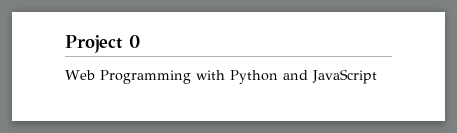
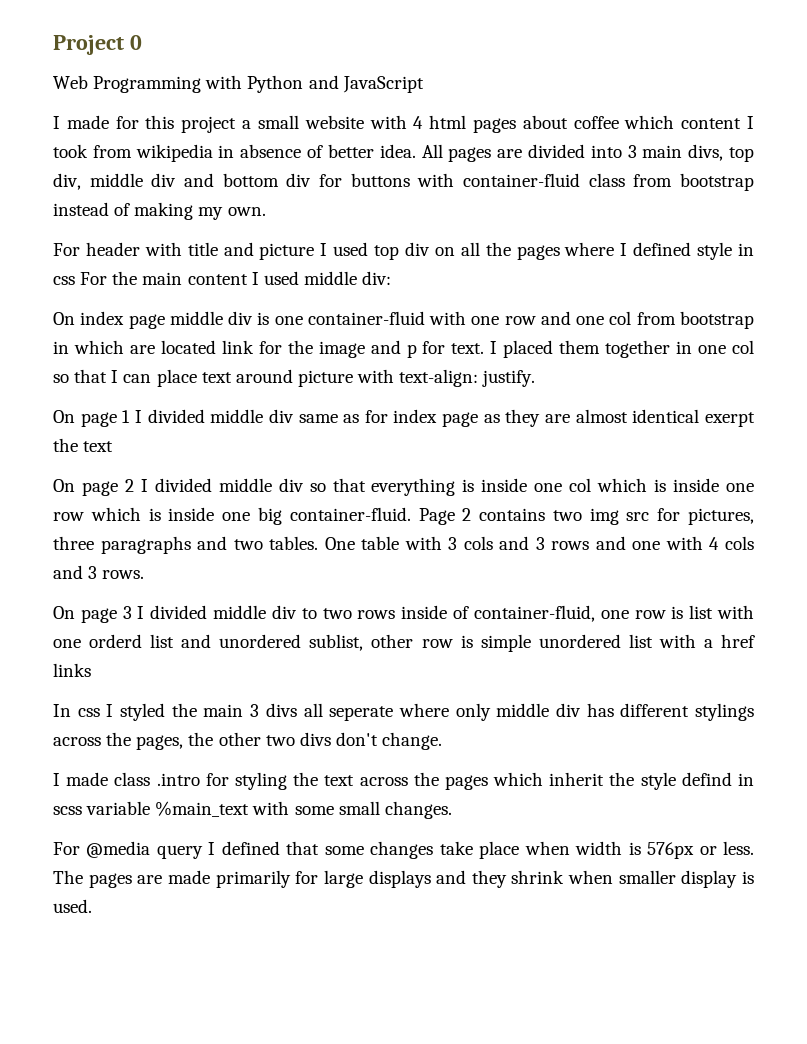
(377, 76) none -> [53,115,754,133] [53,144,754,162] [53,173,754,191] [53,202,266,220] [53,242,755,260] [53,271,392,285] [53,311,754,329] [53,340,755,358] [53,369,536,387] [53,409,755,427] [53,438,114,452] [53,478,755,496] [53,507,755,525] [53,536,754,554] [53,565,145,579] [53,605,755,623] [53,634,755,652] [53,663,91,677] [53,703,754,721] [53,732,443,750] [53,772,754,790] [53,801,452,819] [53,841,754,859] [53,870,754,888] [53,899,92,913] // I made for this project a small website with 4 html pages about coffee which content I took from wikipedia in absence of better idea. All pages are divided into 3 main divs, top div, middle div and bottom div for buttons with container-fluid class from bootstrap instead of making my own. // For header with title and picture I used top div on all the pages where I defined style in css For the main content I used middle div: // On index page middle div is one container-fluid with one row and one col from bootstrap in which are located link for the image and p for text. I placed them together in one col so that I can place text around picture with text-align: justify. // On page 1 I divided middle div same as for index page as they are almost identical exerpt the text // On page 2 I divided middle div so that everything is inside one col which is inside one row which is inside one big container-fluid. Page 2 contains two img src for pictures, three paragraphs and two tables. One table with 3 cols and 3 rows and one with 4 cols and 3 rows. // On page 3 I divided middle div to two rows inside of container-fluid, one row is list with one orderd list and unordered sublist, other row is simple unordered list with a href links // In css I styled the main 3 divs all seperate where only middle div has different stylings across the pages, the other two divs don't change. // I made class .intro for styling the text across the pages which inherit the style defind in scss variable %main_text with some small changes. // For @media query I defined that some changes take place when width is 576px or less. The pages are made primarily for large displays and they shrink when smaller display is used.

